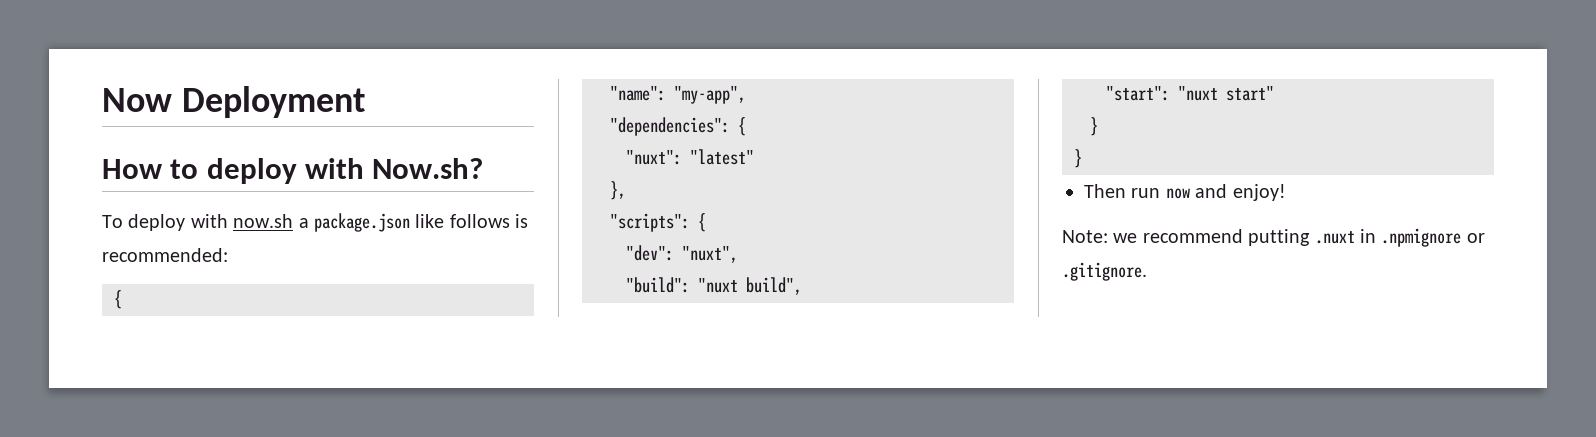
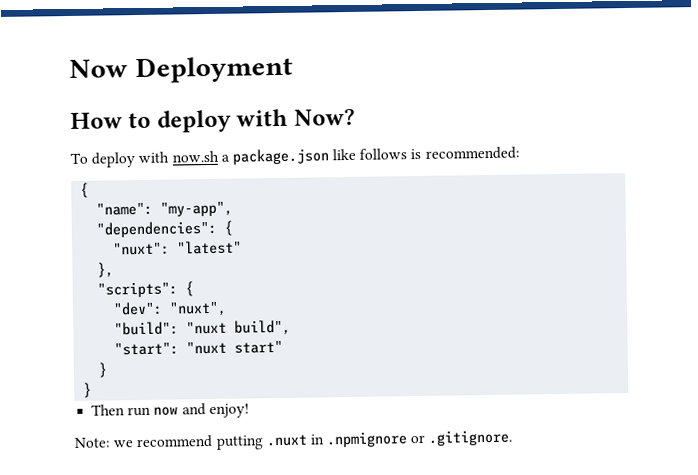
[372,158,484,179] Now.sh? -> [293,108,355,126] Now?

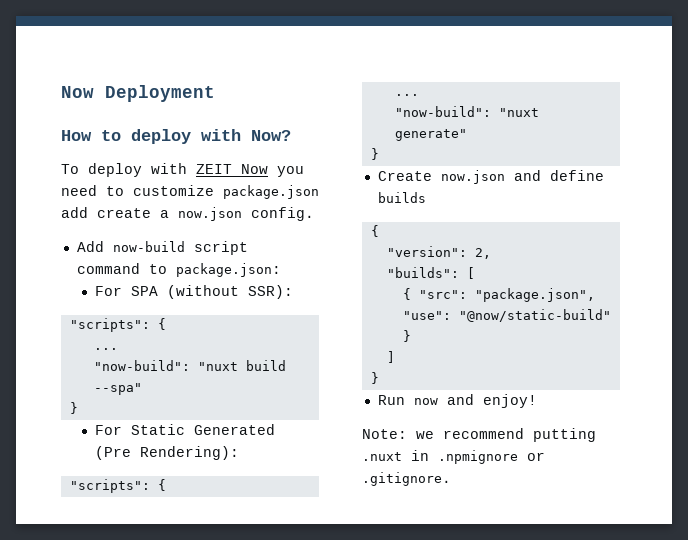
[171,146,520,165] [80,182,90,198] [96,201,234,217] [96,220,234,238] [113,240,243,256] [97,262,115,278] [97,281,195,298] [113,301,228,317] [114,319,292,336] [114,340,284,356] [98,362,108,378] [83,382,93,398] [91,404,152,417] now.sh a package.json like follows is recommended: // { // "name": "my-app", // "dependencies": { // "nuxt": "latest" // }, // "scripts": { // "dev": "nuxt", // "build": "nuxt build", // "start": "nuxt start" // } // } // Then run -> [196,164,304,177] [61,185,319,199] [61,207,314,221] [76,241,248,255] [76,263,281,277] [94,285,293,299] [69,318,166,332] [93,348,118,350] [93,360,286,371] [93,383,142,395] [69,402,78,414] [94,424,275,435] [94,446,239,460] [69,479,166,493] [394,94,419,96] [394,106,539,117] [394,129,467,141] [370,148,379,160] [377,170,604,184] [377,192,426,203] [370,225,379,237] [386,246,491,259] [386,267,475,279] [402,288,595,302] [402,309,611,322] [402,330,411,342] [386,351,395,363] [370,372,379,384] [377,395,405,405] ZEIT Now you need to customize package.json add create a now.json config. // Add now-build script command to package.json: // For SPA (without SSR): // "scripts": { // ... // "now-build": "nuxt build --spa" // } // For Static Generated (Pre Rendering): // "scripts": { // ... // "now-build": "nuxt generate" // } // Create now.json and define builds // { // "version": 2, // "builds": [ // { "src": "package.json", "use": "@now/static-build" } // ] // } // Run

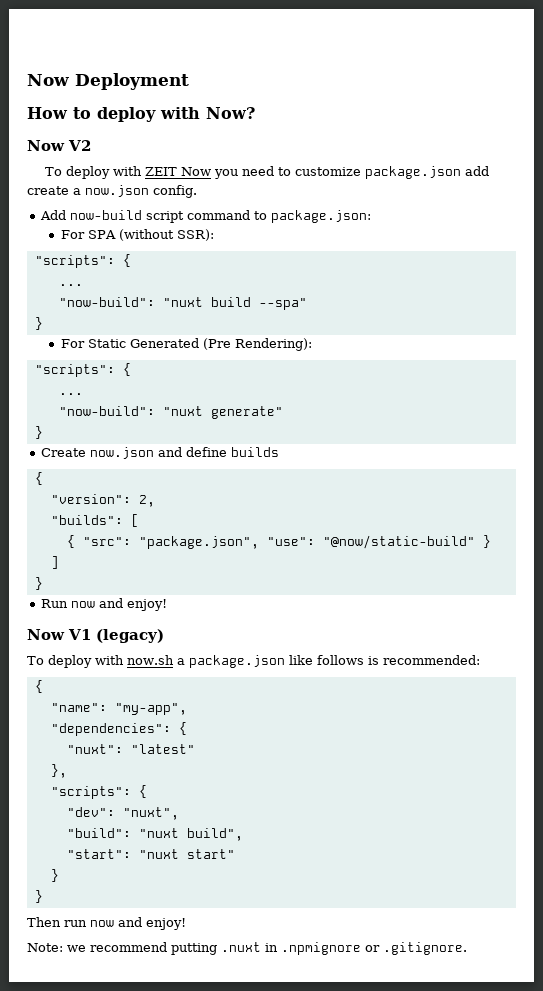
(291, 135) none -> [27,140,91,151] // Now V2
(537, 401) none -> [27,629,164,643] [27,655,480,668] [34,680,43,693] [50,703,187,715] [50,722,187,736] [66,744,195,754] [50,764,67,778] [50,785,147,799] [66,807,179,820] [66,828,243,841] [66,849,235,859] [50,869,59,882] [34,890,43,903] [27,917,186,930] // Now V1 (legacy) // To deploy with now.sh a package.json like follows is recommended: // { // "name": "my-app", // "dependencies": { // "nuxt": "latest" // }, // "scripts": { // "dev": "nuxt", // "build": "nuxt build", // "start": "nuxt start" // } // } // Then run now and enjoy!

